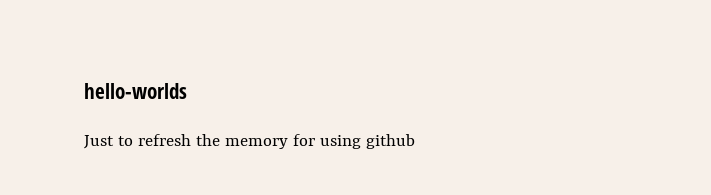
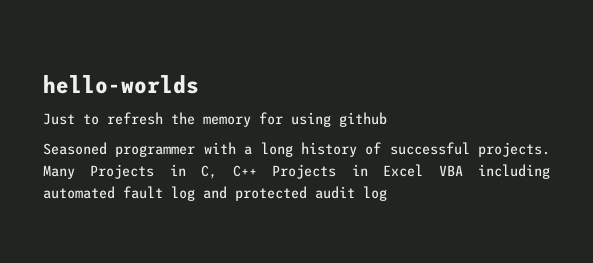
(415, 141) none -> [43,142,550,157] [43,164,551,179] [43,186,387,201] // Seasoned programmer with a long history of successful projects. Many Projects in C, C++ Projects in Excel VBA including automated fault log and protected audit log

